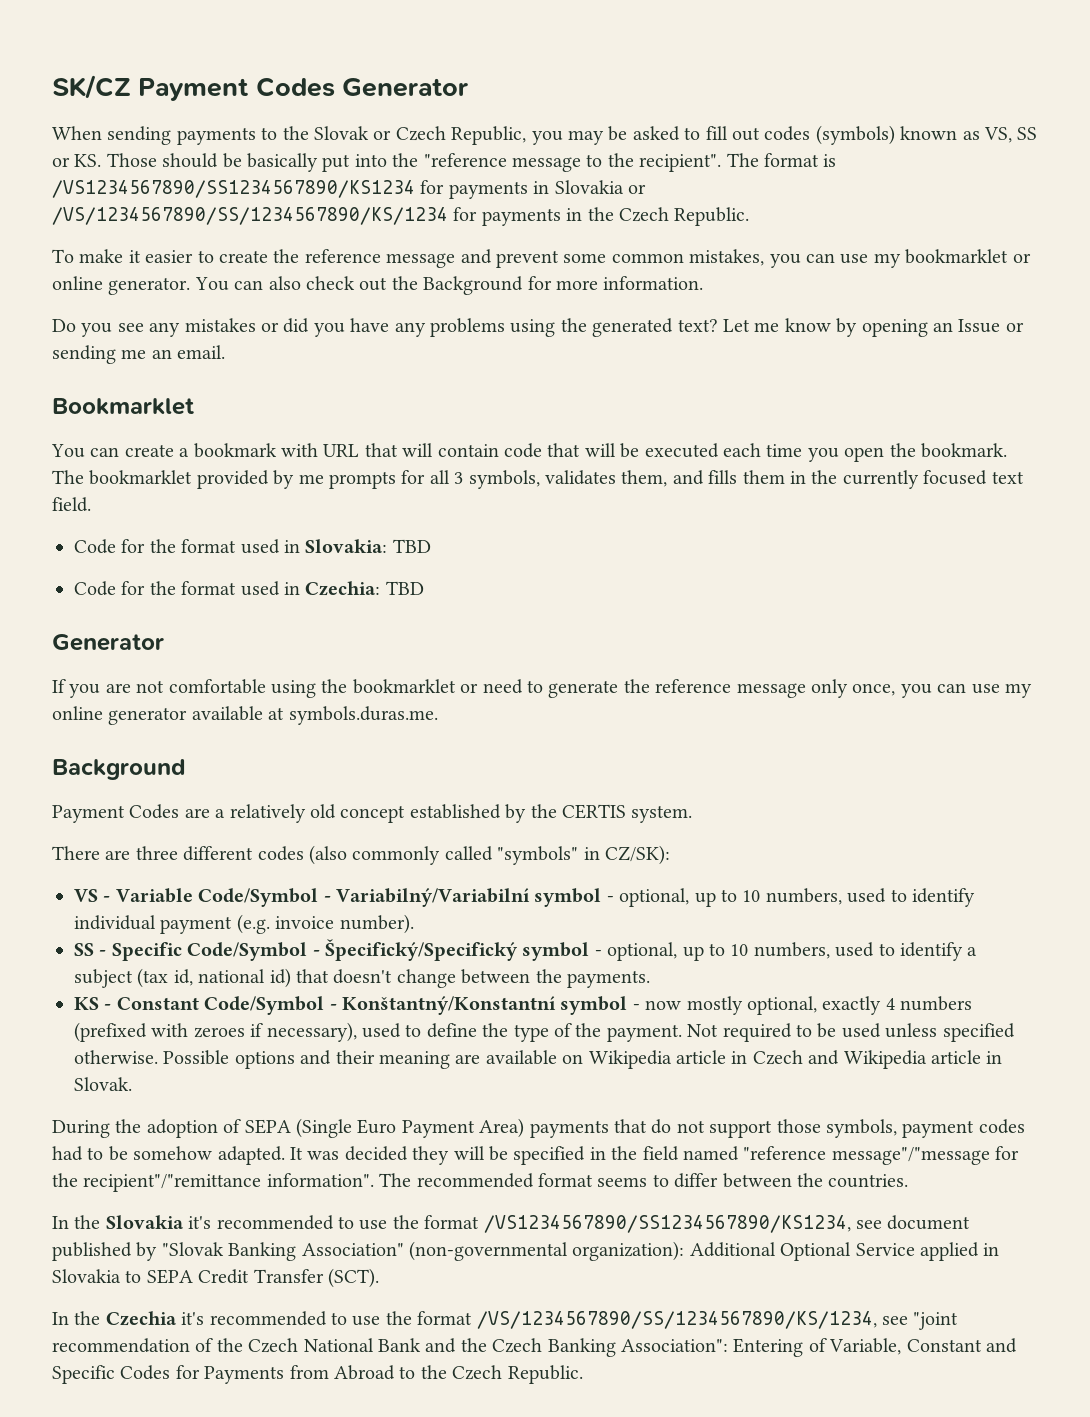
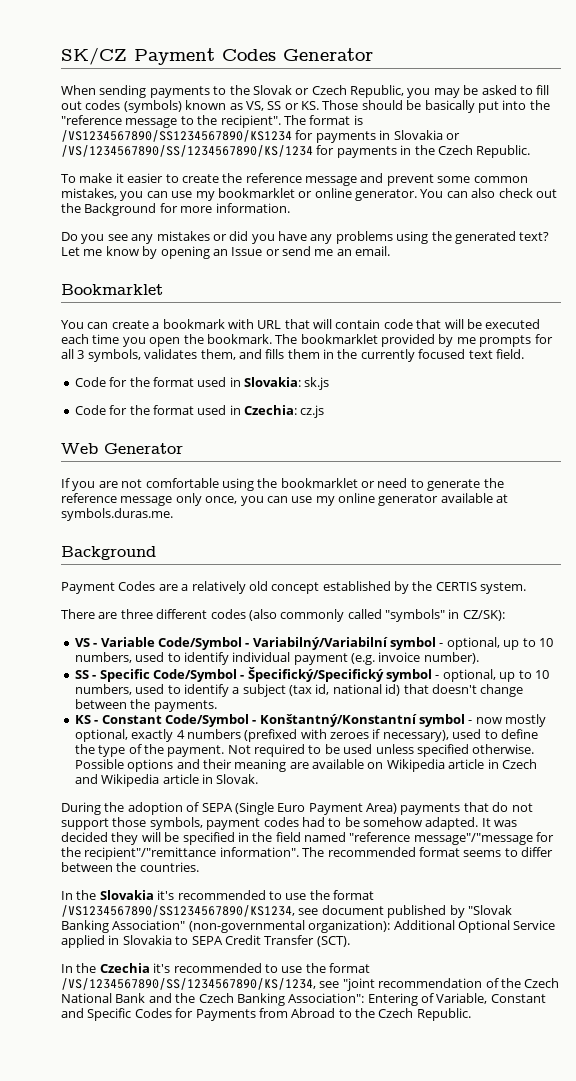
[52,345,116,364] sending -> [282,246,311,256] send
[392,539,431,553] TBD -> [304,377,330,390] sk.js
[385,581,424,595] TBD // -> [300,405,325,418] [61,443,98,454] cz.js // Web

